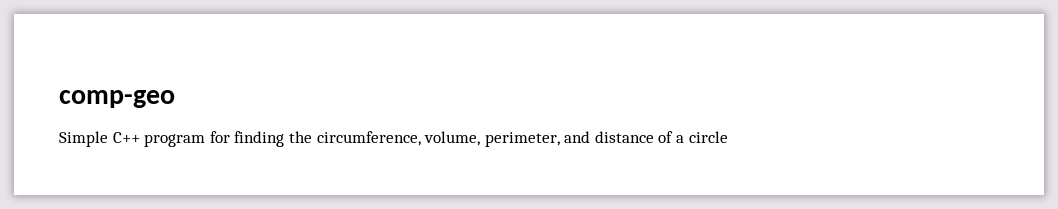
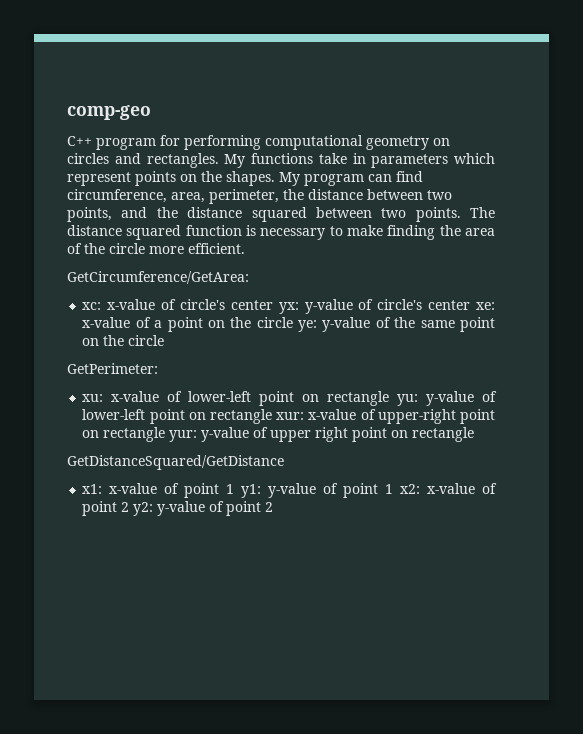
[59,131,108,147] Simple -> (151, 112) none
[234,131,728,147] finding the circumference, volume, perimeter, and distance of a circle -> [184,135,450,150] [67,153,495,168] [67,171,423,186] [67,189,452,204] [67,207,495,222] [67,225,495,240] [67,243,245,254] [67,271,249,284] [82,299,496,314] [82,317,495,332] [82,335,165,346] [67,363,158,374] [82,391,498,406] [82,409,495,424] [82,427,475,442] [67,455,284,470] [82,483,498,498] [82,501,274,516] performing computational geometry on circles and rectangles. My functions take in parameters which represent points on the shapes. My program can find circumference, area, perimeter, the distance between two points, and the distance squared between two points. The distance squared function is necessary to make finding the area of the circle more efficient. // GetCircumference/GetArea: // xc: x-value of circle's center yx: y-value of circle's center xe: x-value of a point on the circle ye: y-value of the same point on the circle // GetPerimeter: // xu: x-value of lower-left point on rectangle yu: y-value of lower-left point on rectangle xur: x-value of upper-right point on rectangle yur: y-value of upper right point on rectangle // GetDistanceSquared/GetDistance // x1: x-value of point 1 y1: y-value of point 1 x2: x-value of point 2 y2: y-value of point 2

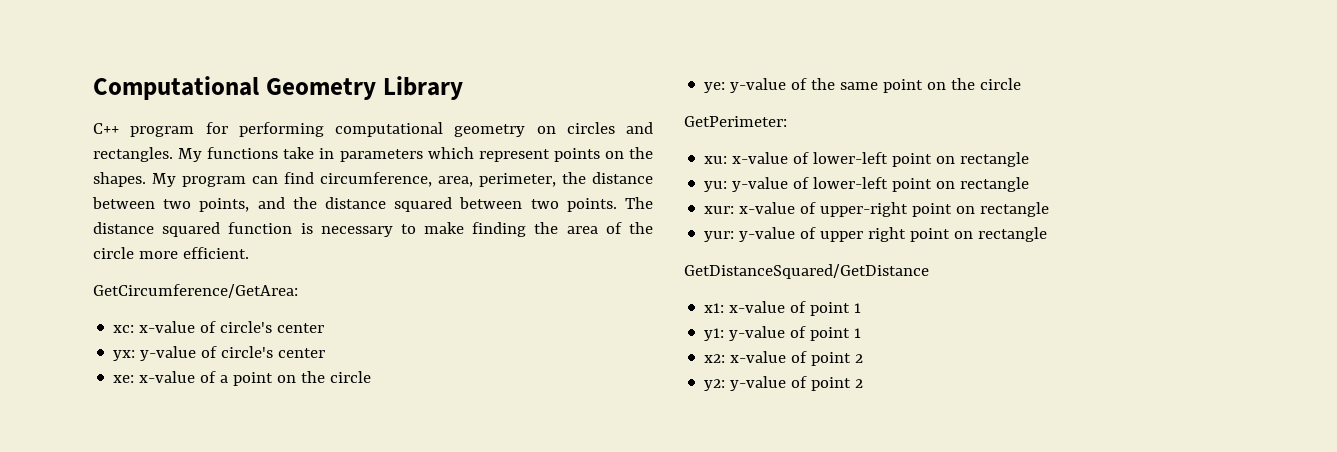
[67,105,151,120] comp-geo -> [93,76,463,100] Computational Geometry Library
(273, 305) none -> (325, 328) //
(471, 305) none -> (326, 353) //
(293, 322) none -> (372, 377) //
(390, 398) none -> (1030, 159) //
(272, 416) none -> (1030, 184) //
(166, 434) none -> (1050, 209) //
(235, 489) none -> (862, 308) //
(394, 489) none -> (862, 333) //
(130, 507) none -> (864, 358) //

